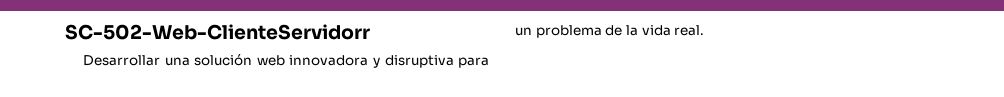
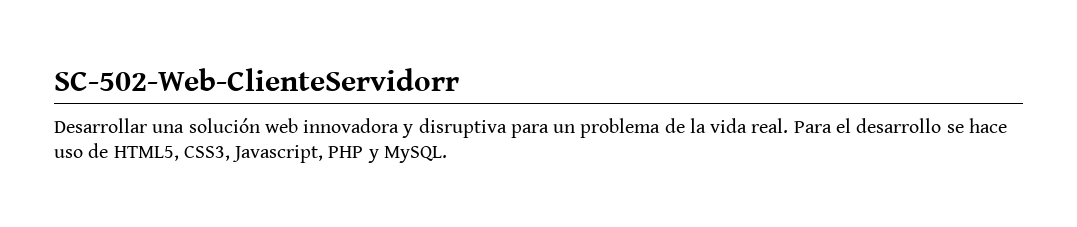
(705, 30) none -> [793,118,1007,133] [54,143,447,163] Para el desarrollo se hace uso de HTML5, CSS3, Javascript, PHP y MySQL.

